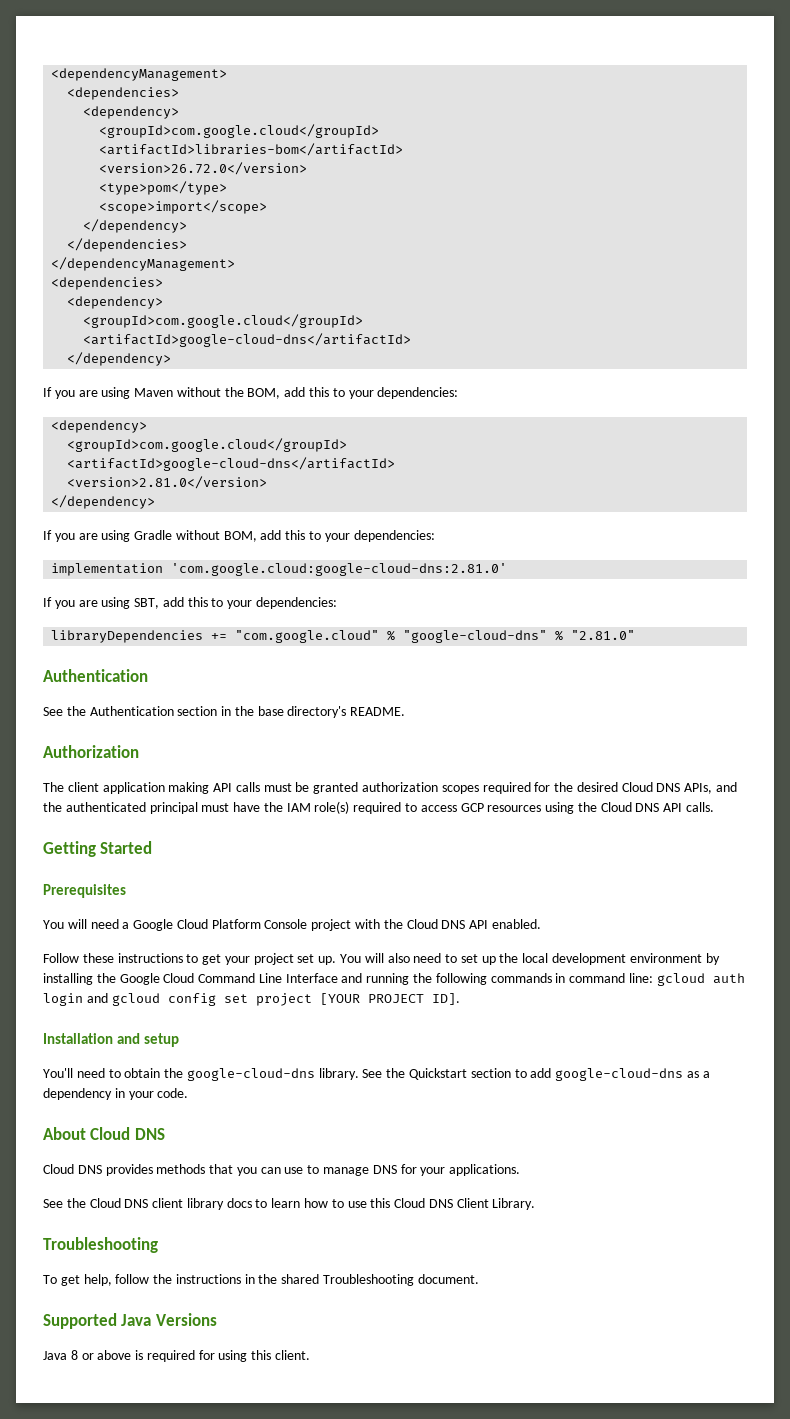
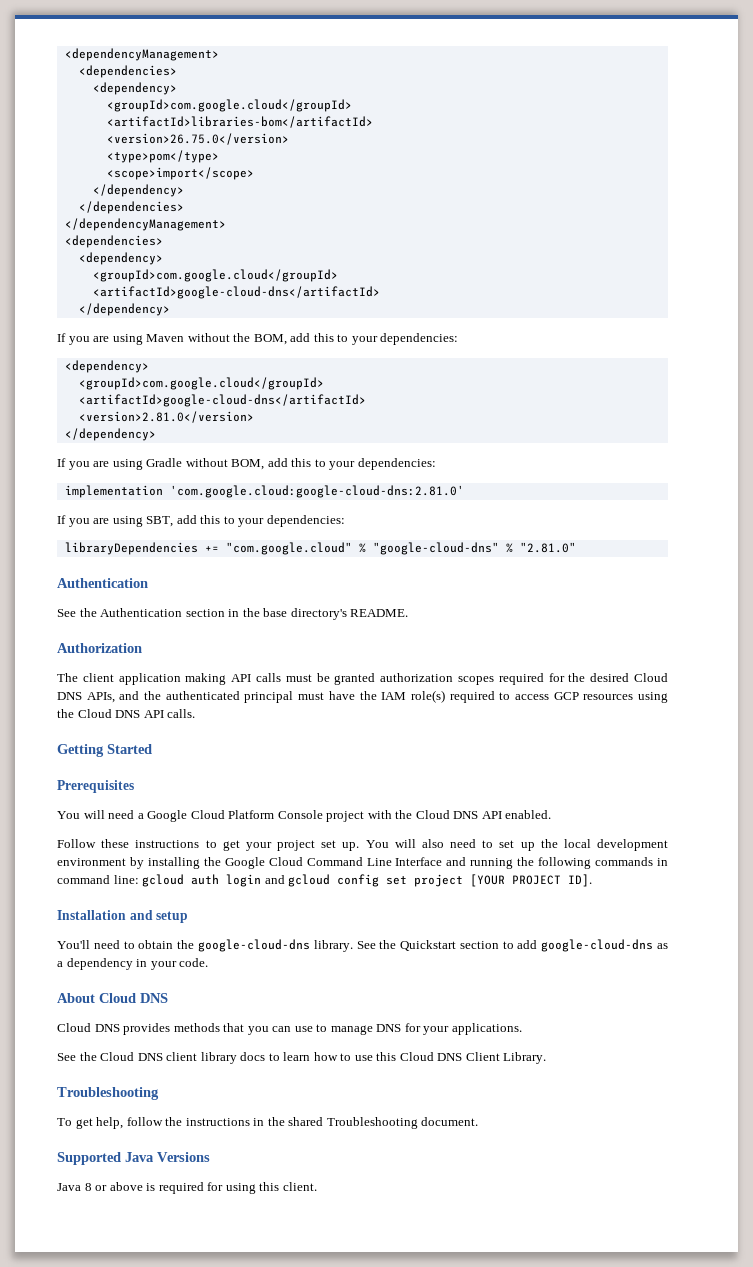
[99,162,308,175] <version>26.72.0</version> -> [106,133,289,145] <version>26.75.0</version>

